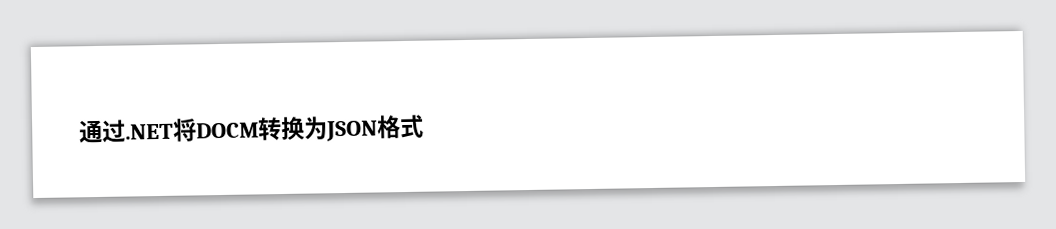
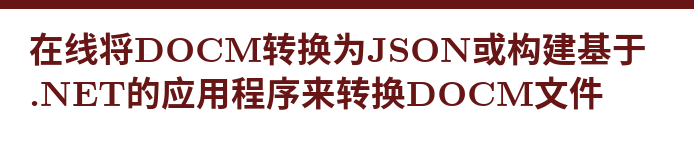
[79,119,174,144] 通过.NET -> [29,32,99,66] 在线
[376,114,424,139] 格式 -> [472,32,647,66] [29,76,604,110] 或构建基于.NET的应用程序来转换DOCM文件

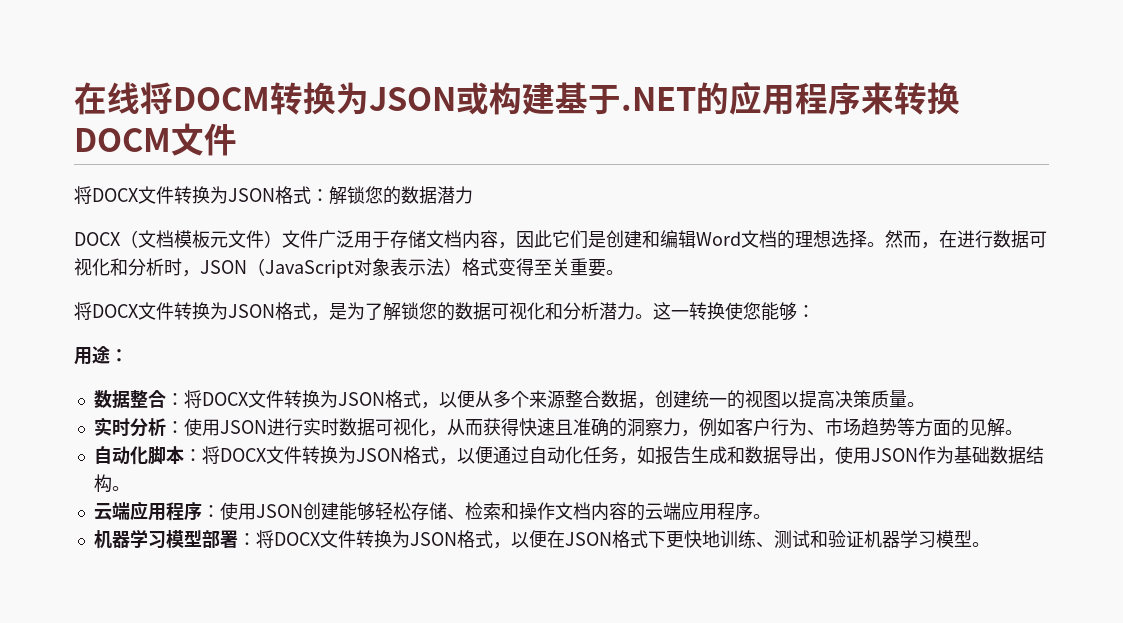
(604, 93) none -> [74,186,473,205] [74,230,1047,249] [74,258,624,278] [74,302,815,321] [74,346,128,365] [93,390,925,409] [93,417,1023,437] [93,446,1044,465] [93,474,130,493] [93,501,771,521] [93,529,990,549] // 将DOCX文件转换为JSON格式：解锁您的数据潜力 // DOCX（文档模板元文件）文件广泛用于存储文档内容，因此它们是创建和编辑Word文档的理想选择。然而，在进行数据可视化和分析时，JSON（JavaScript对象表示法）格式变得至关重要。 // 将DOCX文件转换为JSON格式，是为了解锁您的数据可视化和分析潜力。这一转换使您能够： // 用途： // 数据整合：将DOCX文件转换为JSON格式，以便从多个来源整合数据，创建统一的视图以提高决策质量。 // 实时分析：使用JSON进行实时数据可视化，从而获得快速且准确的洞察力，例如客户行为、市场趋势等方面的见解。 // 自动化脚本：将DOCX文件转换为JSON格式，以便通过自动化任务，如报告生成和数据导出，使用JSON作为基础数据结构。 // 云端应用程序：使用JSON创建能够轻松存储、检索和操作文档内容的云端应用程序。 // 机器学习模型部署：将DOCX文件转换为JSON格式，以便在JSON格式下更快地训练、测试和验证机器学习模型。

